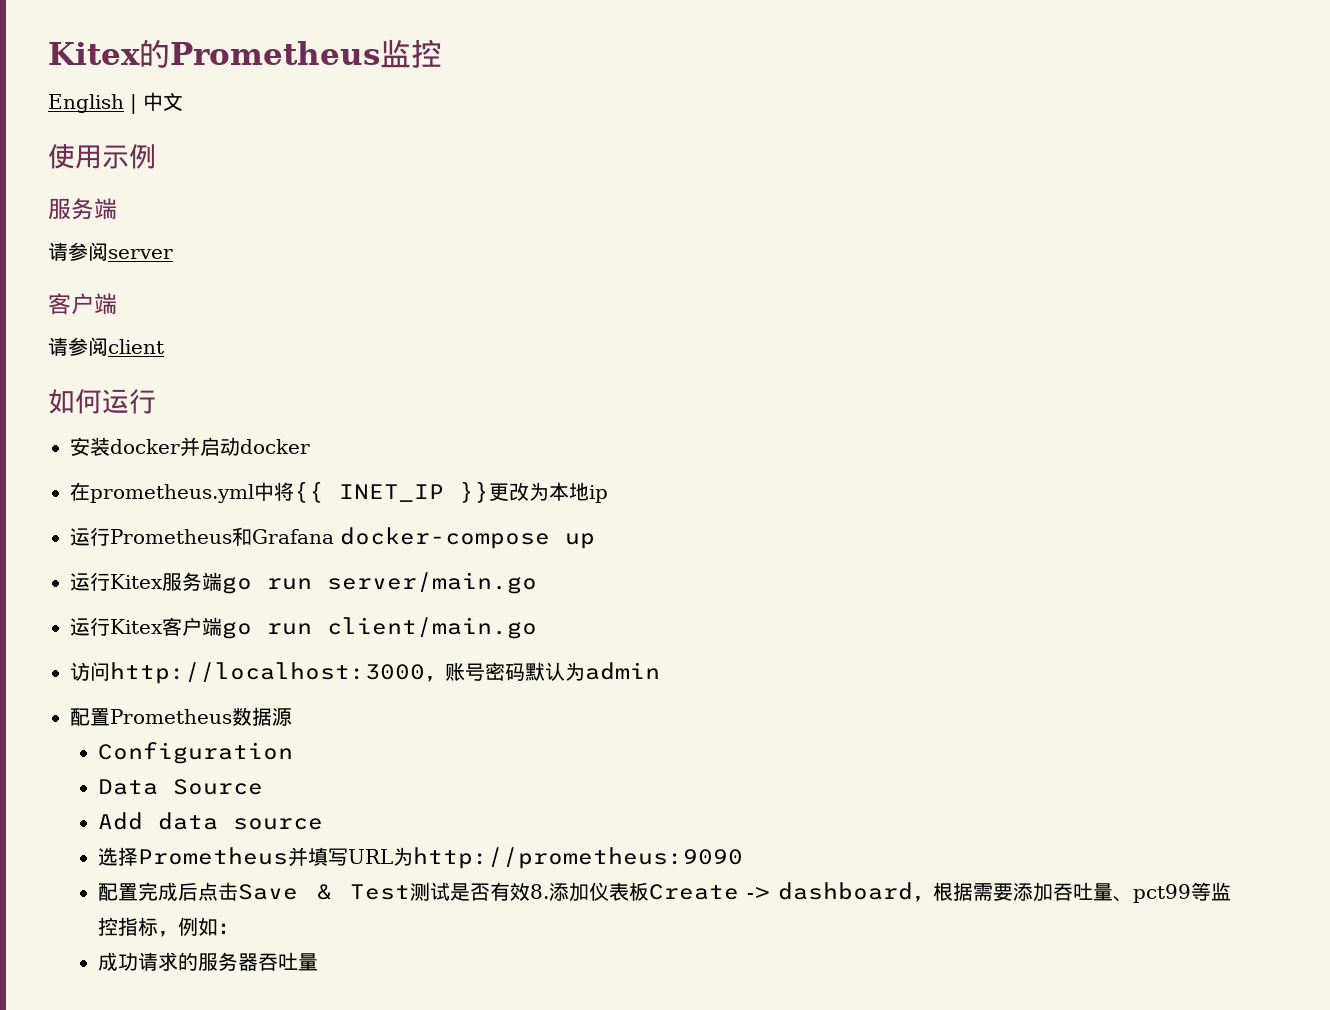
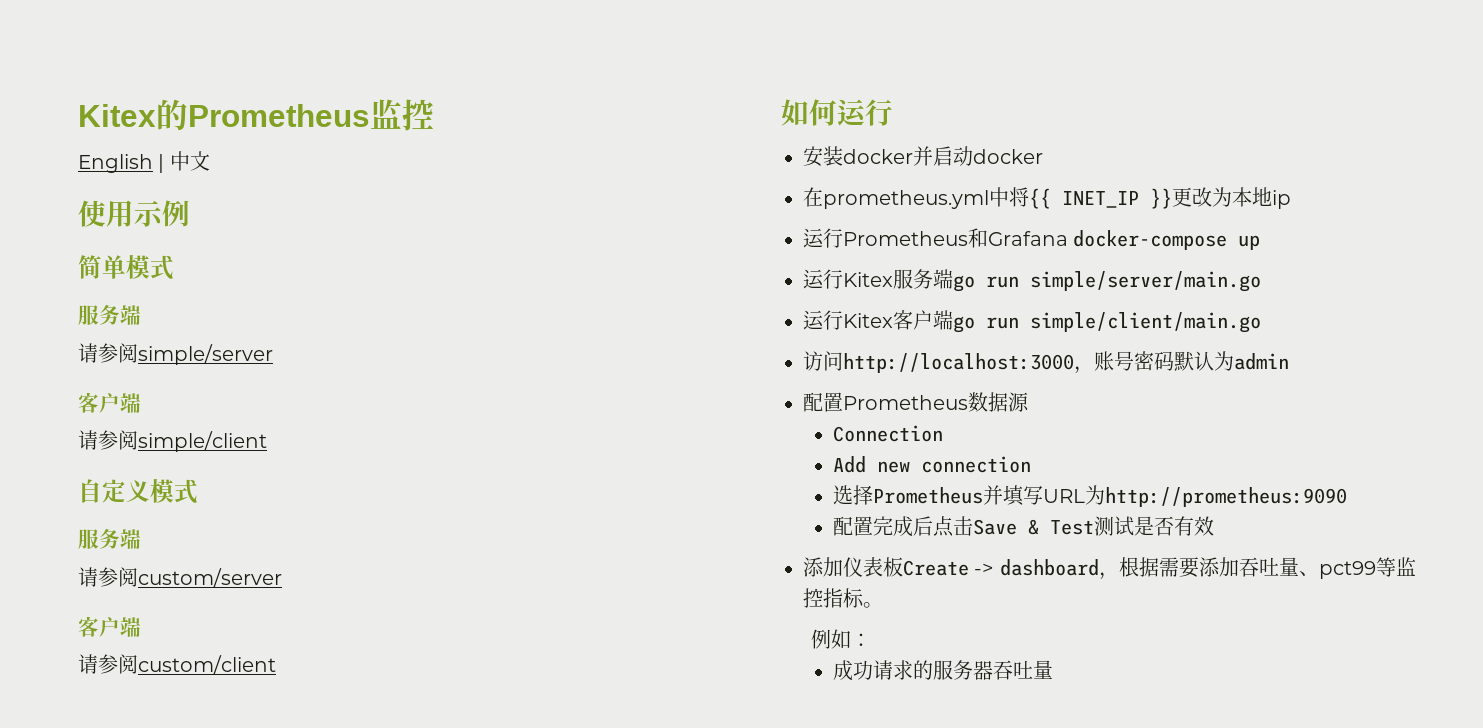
[48,198,117,220] [48,242,173,261] [48,293,117,315] [48,337,164,356] // 服务端 // 请参阅server // 客户端 // 请参阅client -> [78,255,174,280] [78,305,141,325] [78,343,273,365] [78,392,141,413] [78,430,267,452] [78,479,198,504] [78,529,141,549] [78,567,282,587] [78,616,141,637] [78,654,276,674] // 简单模式 // 服务端 // 请参阅simple/server // 客户端 // 请参阅simple/client // 自定义模式 // 服务端 // 请参阅custom/server // 客户端 // 请参阅custom/client
[327,572,537,594] server/main.go -> [1030,271,1261,292] simple/server/main.go
[327,617,537,639] client/main.go -> [1030,312,1261,333] simple/client/main.go
[98,742,294,764] [98,779,264,795] Configuration // Data Source -> [833,425,944,442] Connection
[158,812,324,830] data source -> [877,456,1032,473] new connection
[530,884,550,899] 8. -> (1215, 526) //
[158,931,179,937] ， -> [863,602,883,608] 。 //

